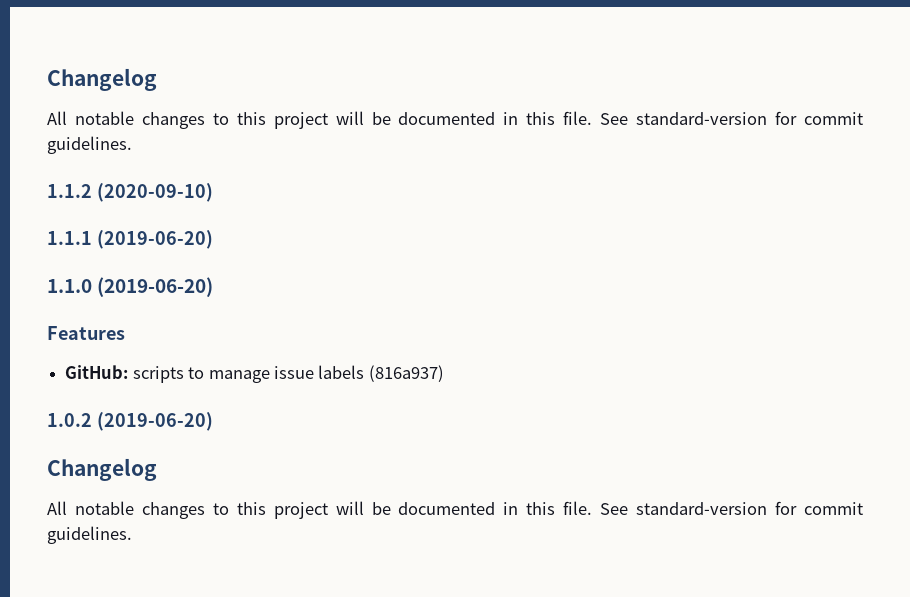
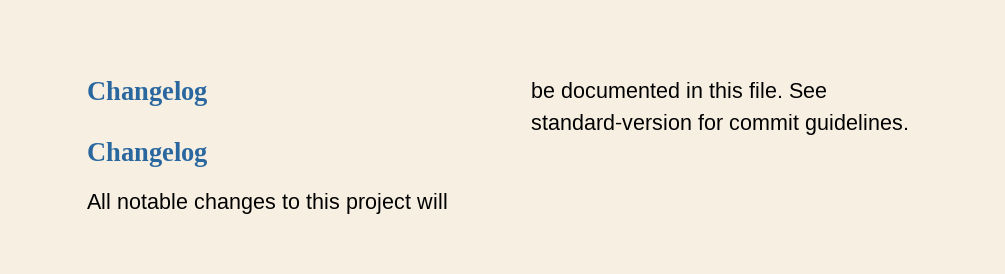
[47,68,157,91] [47,111,863,129] [47,136,132,154] [47,183,213,202] [47,230,213,249] [47,277,214,297] [47,326,125,340] [65,365,444,383] [47,412,213,431] Changelog // All notable changes to this project will be documented in this file. See standard-version for commit guidelines. // 1.1.2 (2020-09-10) // 1.1.1 (2019-06-20) // 1.1.0 (2019-06-20) // Features // GitHub: scripts to manage issue labels (816a937) // 1.0.2 (2019-06-20) -> [87,81,207,106] Changelog

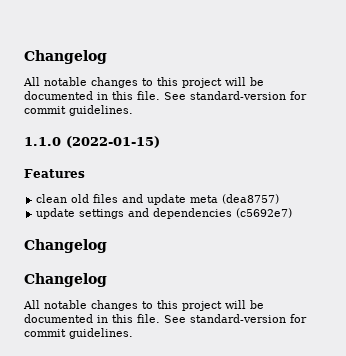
[87,81,207,106] Changelog -> [24,50,107,64] [23,77,264,88] [24,91,307,100] [24,105,133,116] [24,136,160,148] [24,169,85,178] [36,194,280,205] [36,208,293,219] [24,239,107,253] Changelog // All notable changes to this project will be documented in this file. See standard-version for commit guidelines. // 1.1.0 (2022-01-15) // Features // clean old files and update meta (dea8757) // update settings and dependencies (c5692e7) // Changelog

